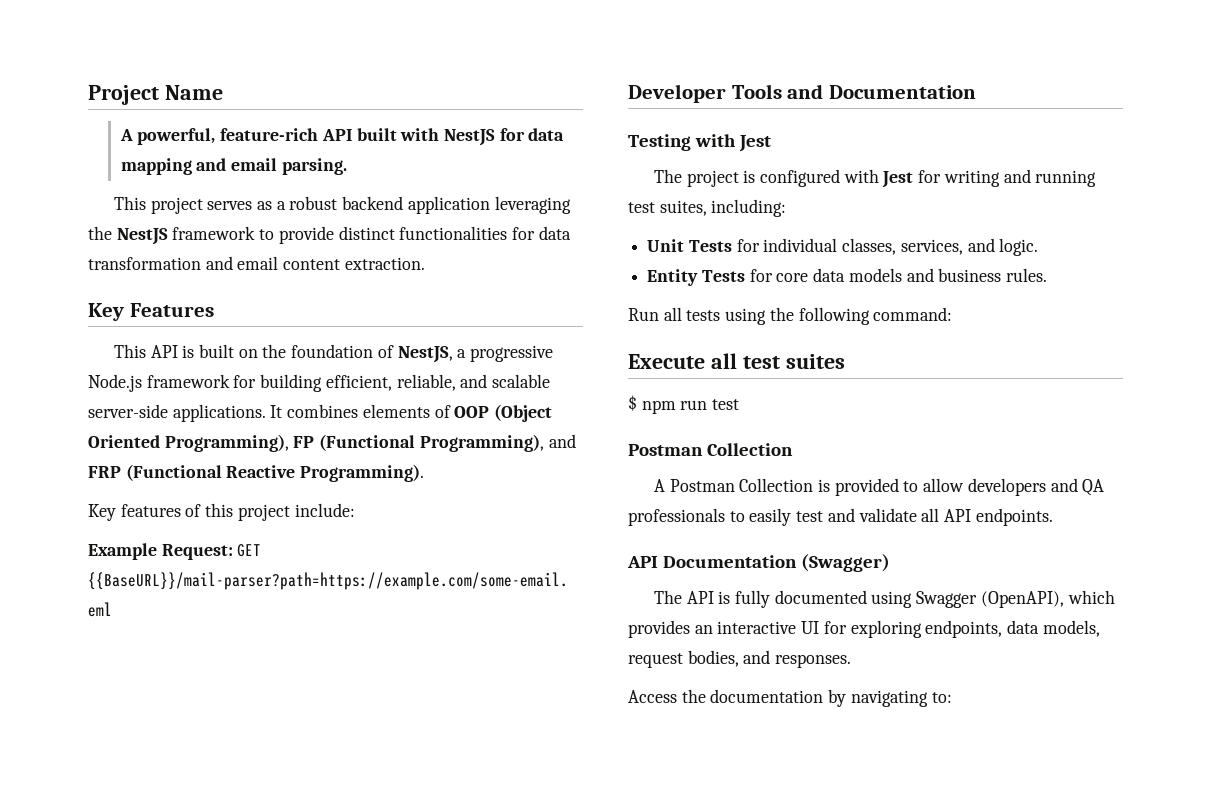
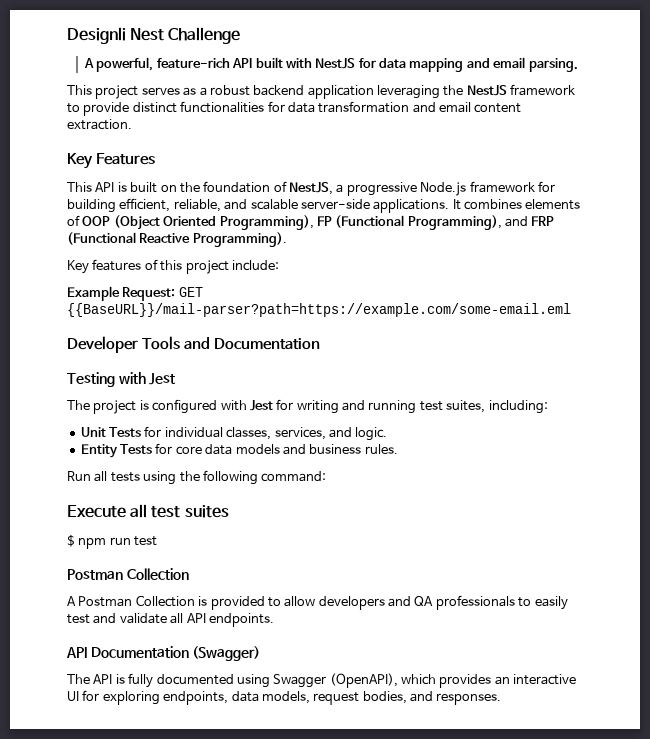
[88,85,223,105] Project Name -> [67,27,241,44] Designli Nest Challenge
[628,689,952,707] // Access the documentation by navigating to: -> (502, 699) none

